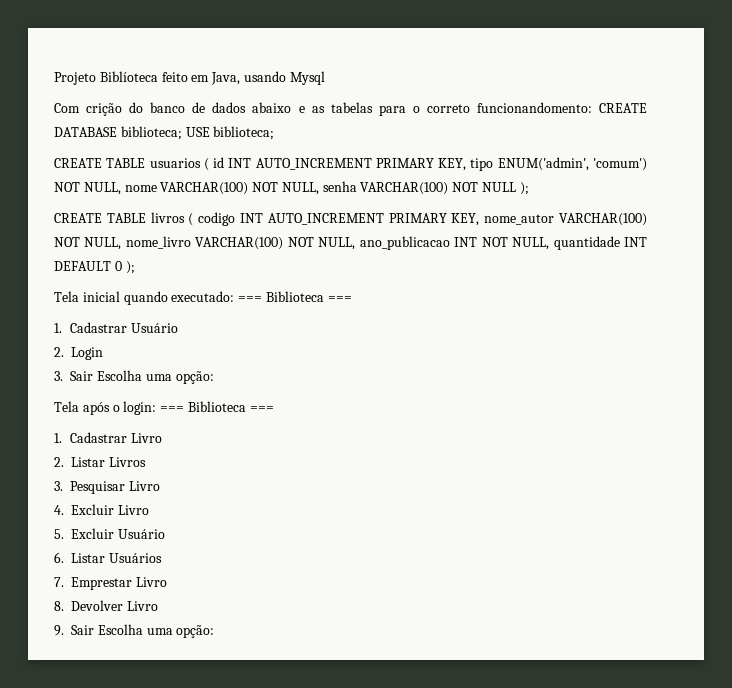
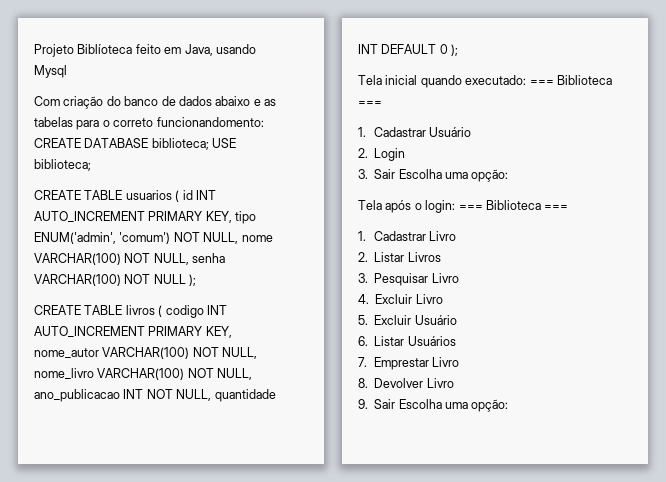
[86,103,123,116] crição -> [63,96,104,109] criação

